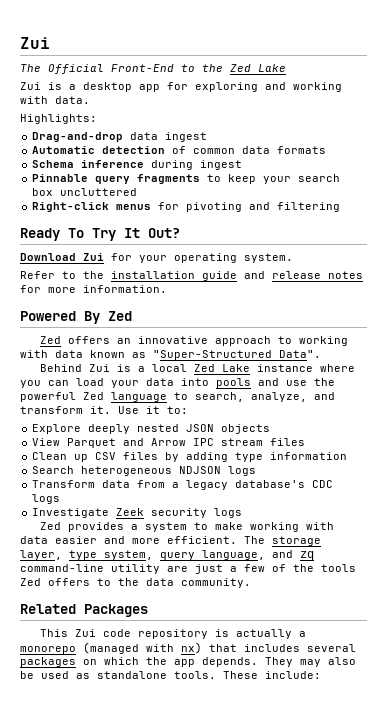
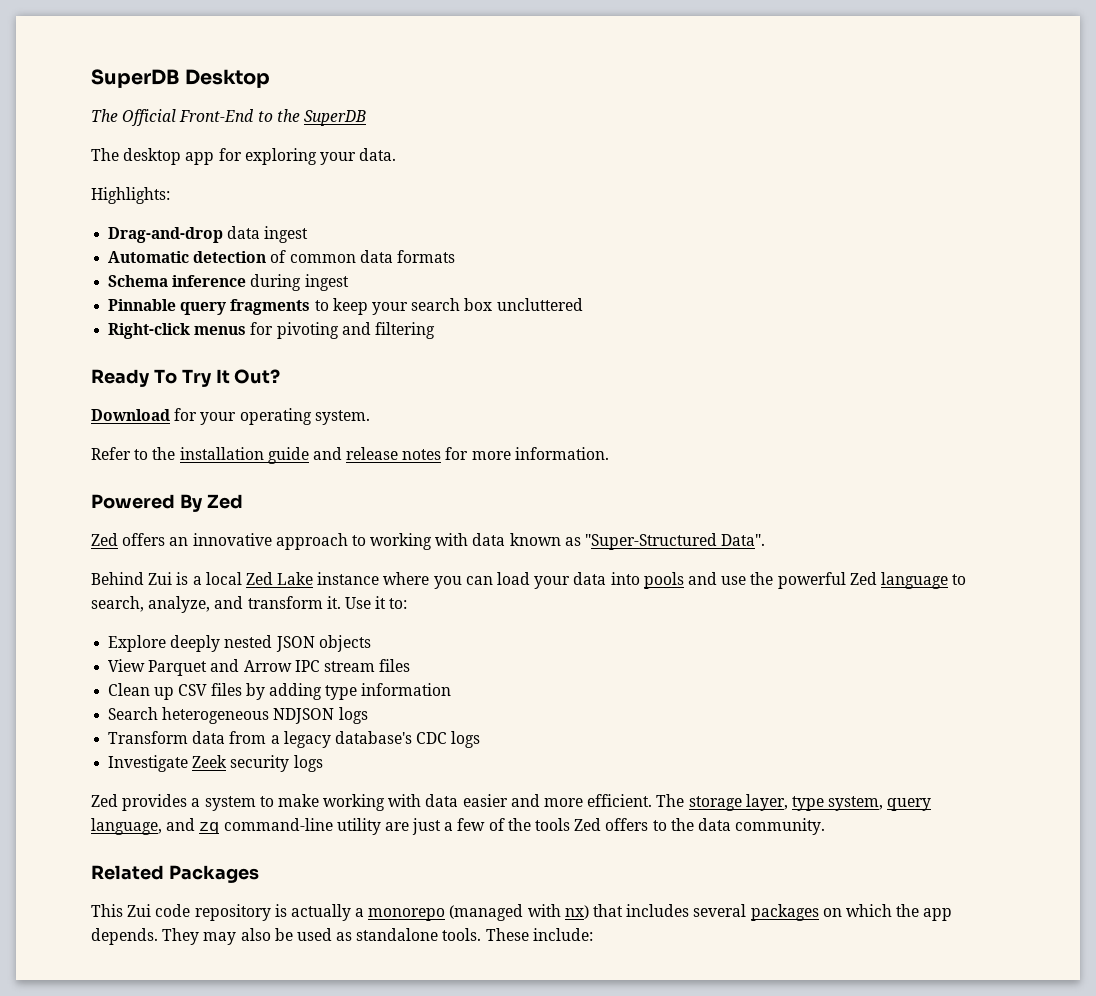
[20,37,50,49] Zui -> [91,69,271,88] SuperDB Desktop
[230,64,286,72] [20,82,76,90] Zed Lake // Zui is a -> [303,110,366,126] [91,148,119,161] SuperDB // The
[265,82,342,92] [20,96,48,104] and working with -> [319,152,356,165] your
[83,253,104,261] Zui -> (170, 415) none

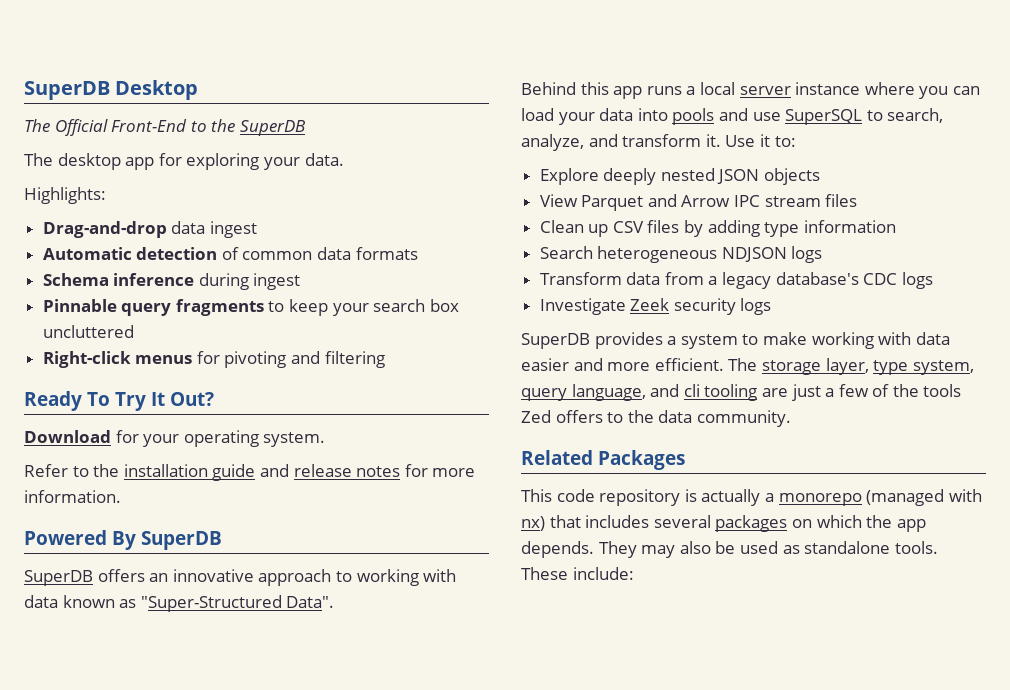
[206,494,243,509] [91,533,118,546] Zed // Zed -> [141,531,222,550] [24,570,93,586] SuperDB // SuperDB
[148,572,314,585] Zui is a local Zed Lake -> [580,82,791,99] this app runs a local server
[750,572,948,589] the powerful Zed language -> [785,109,863,125] SuperSQL
[91,794,118,807] Zed -> [521,333,590,349] SuperDB
[199,818,381,835] zq command-line utility -> [683,384,758,401] cli tooling
[127,904,152,917] Zui -> (552, 495) none

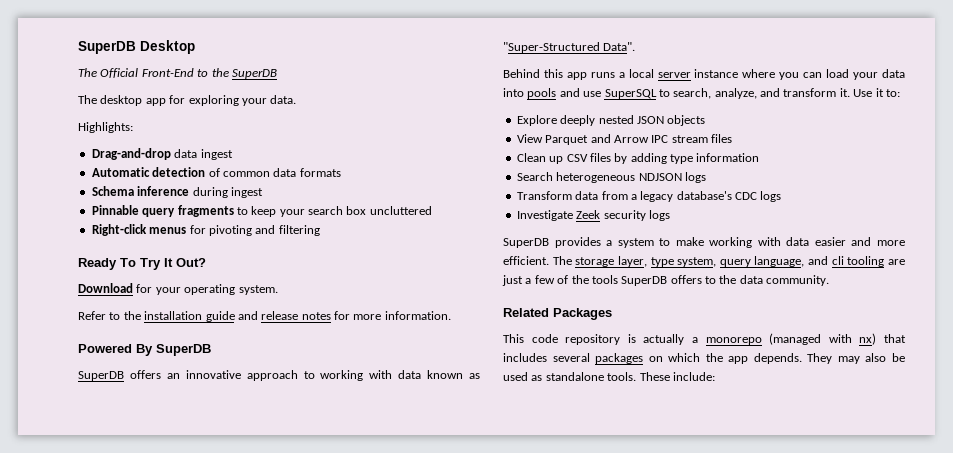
[521,410,551,423] Zed -> [621,276,668,286] SuperDB

